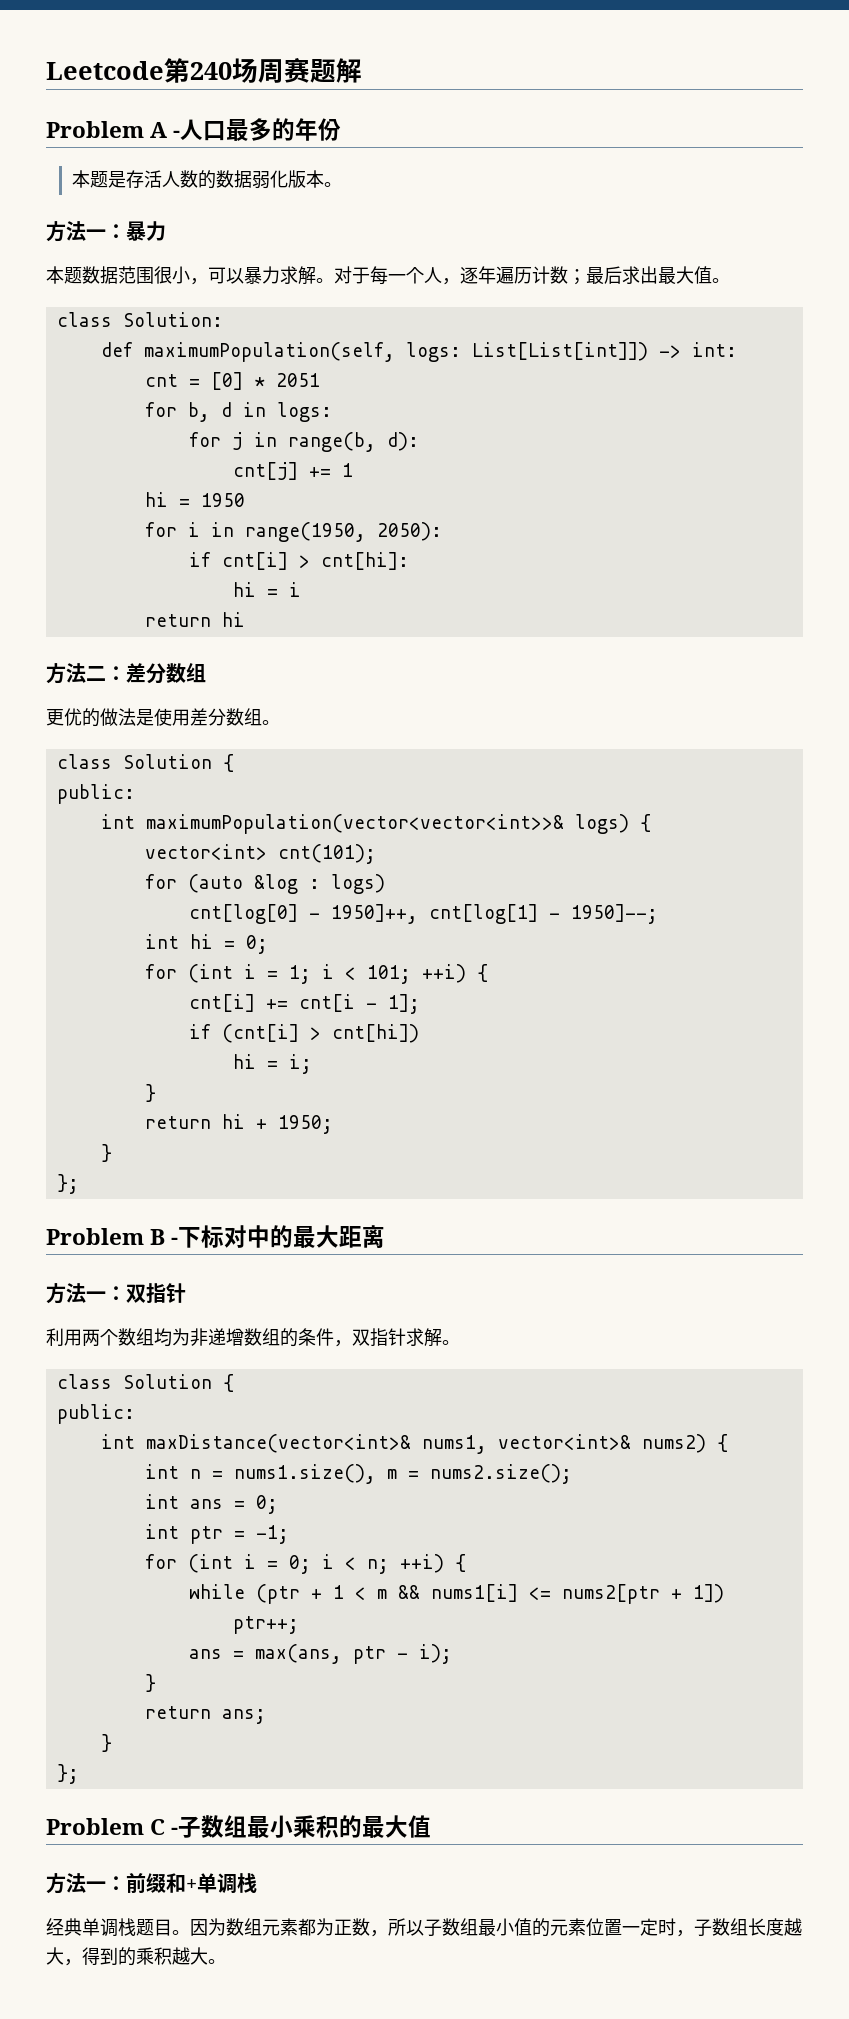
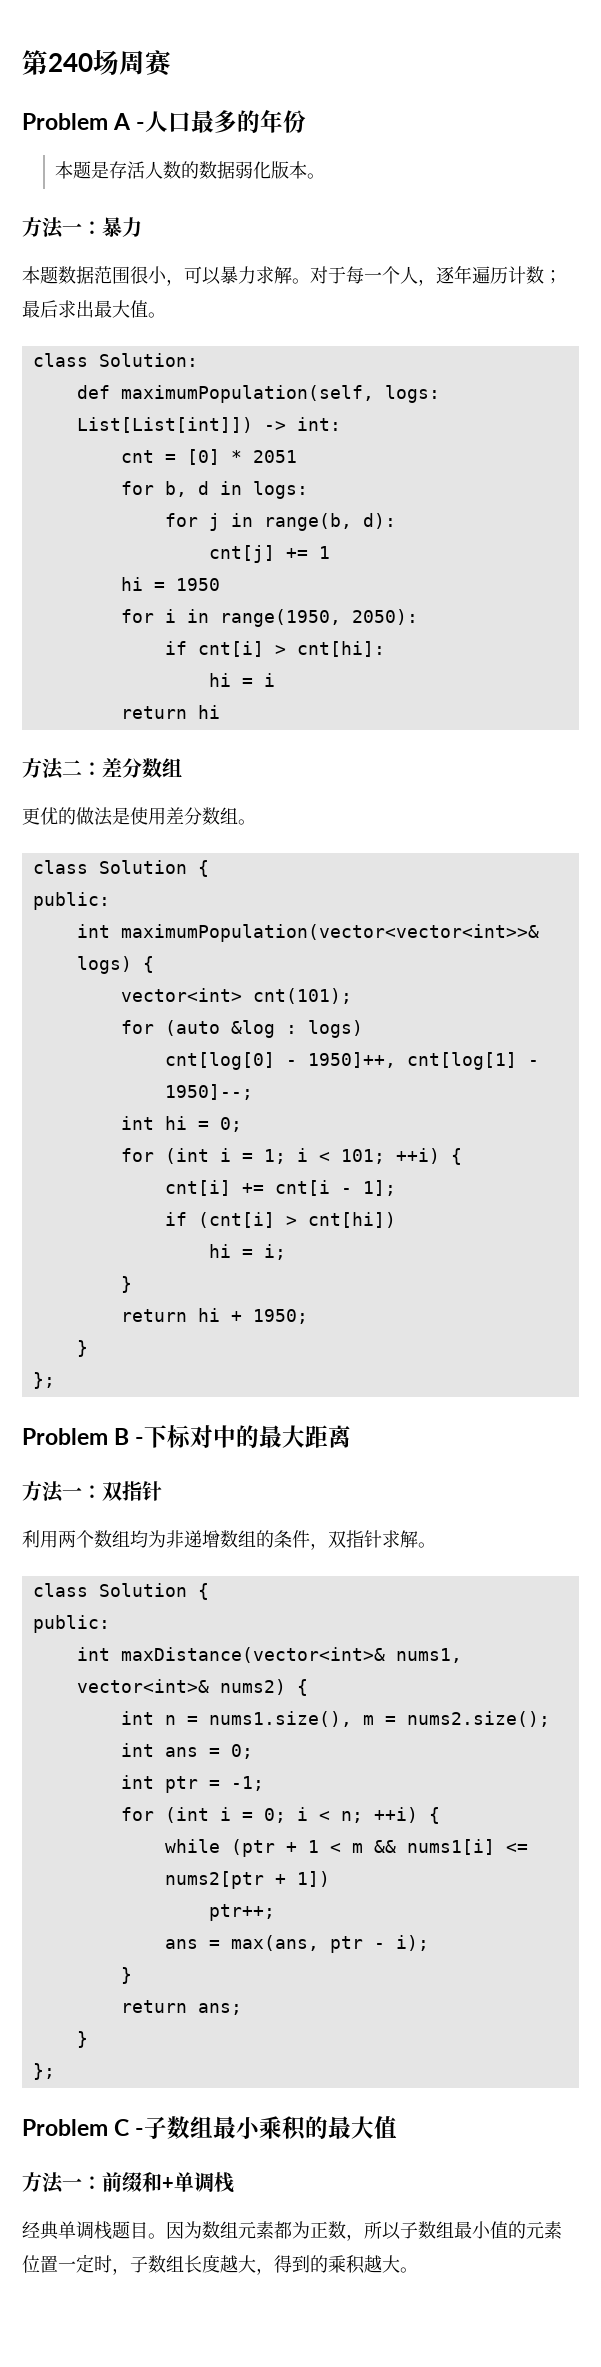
[46,61,164,80] Leetcode -> (22, 62) none
[310,58,362,83] 题解 -> (173, 63) none

